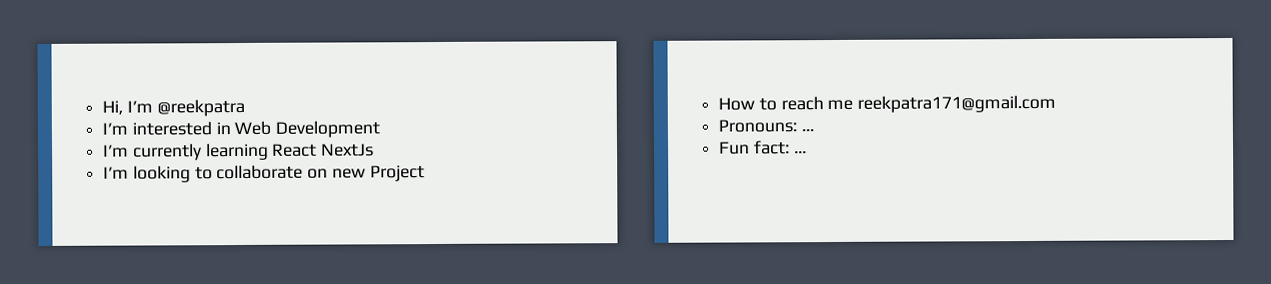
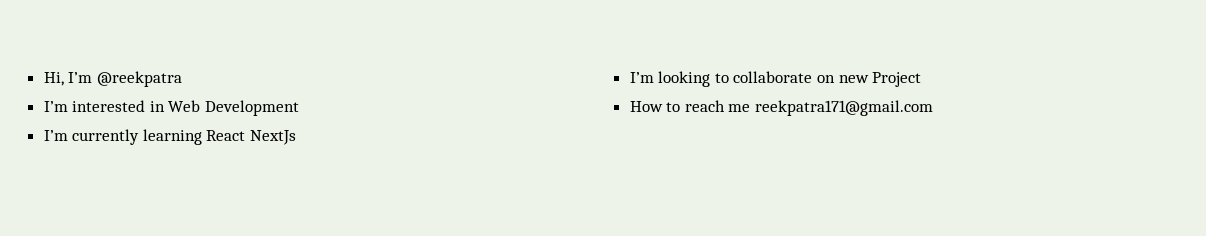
[718,119,814,133] [718,140,807,155] // Pronouns: ... // Fun fact: ... -> (934, 108) none

